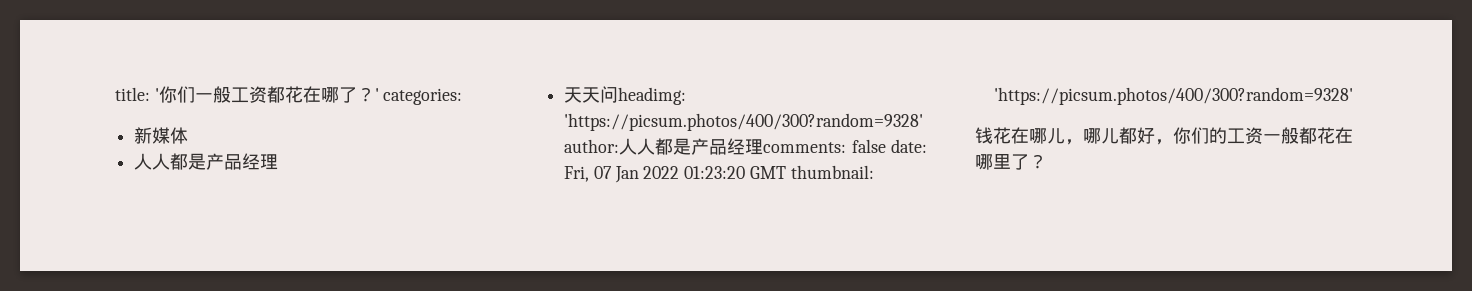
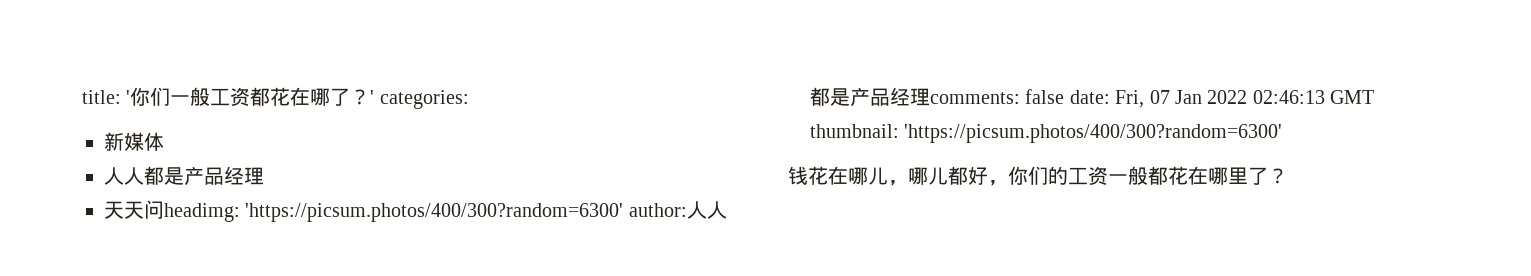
[564,113,924,131] 'https://picsum.photos/400/300?random=9328' -> [245,203,624,222] 'https://picsum.photos/400/300?random=6300'
[684,166,746,179] 01:23:20 -> [1252,90,1325,104] 02:46:13
[994,87,1354,105] 'https://picsum.photos/400/300?random=9328' -> [904,124,1283,143] 'https://picsum.photos/400/300?random=6300'

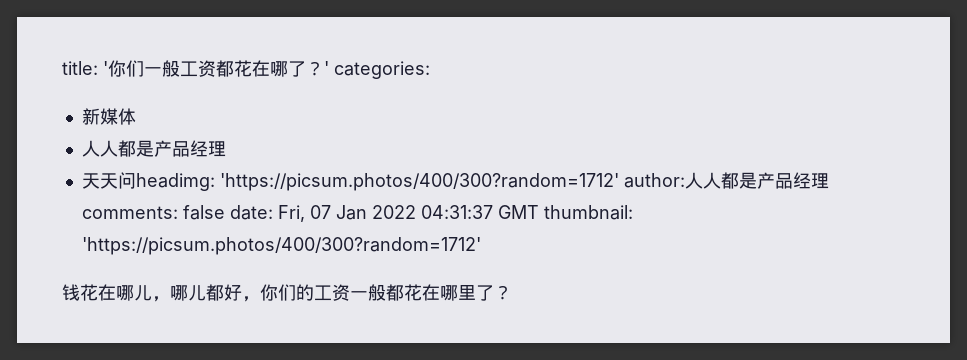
[245,203,624,222] 'https://picsum.photos/400/300?random=6300' -> [219,173,619,191] 'https://picsum.photos/400/300?random=1712'
[1252,90,1325,104] 02:46:13 -> [420,205,493,219] 04:31:37
[904,124,1283,143] 'https://picsum.photos/400/300?random=6300' -> [81,237,481,255] 'https://picsum.photos/400/300?random=1712'

